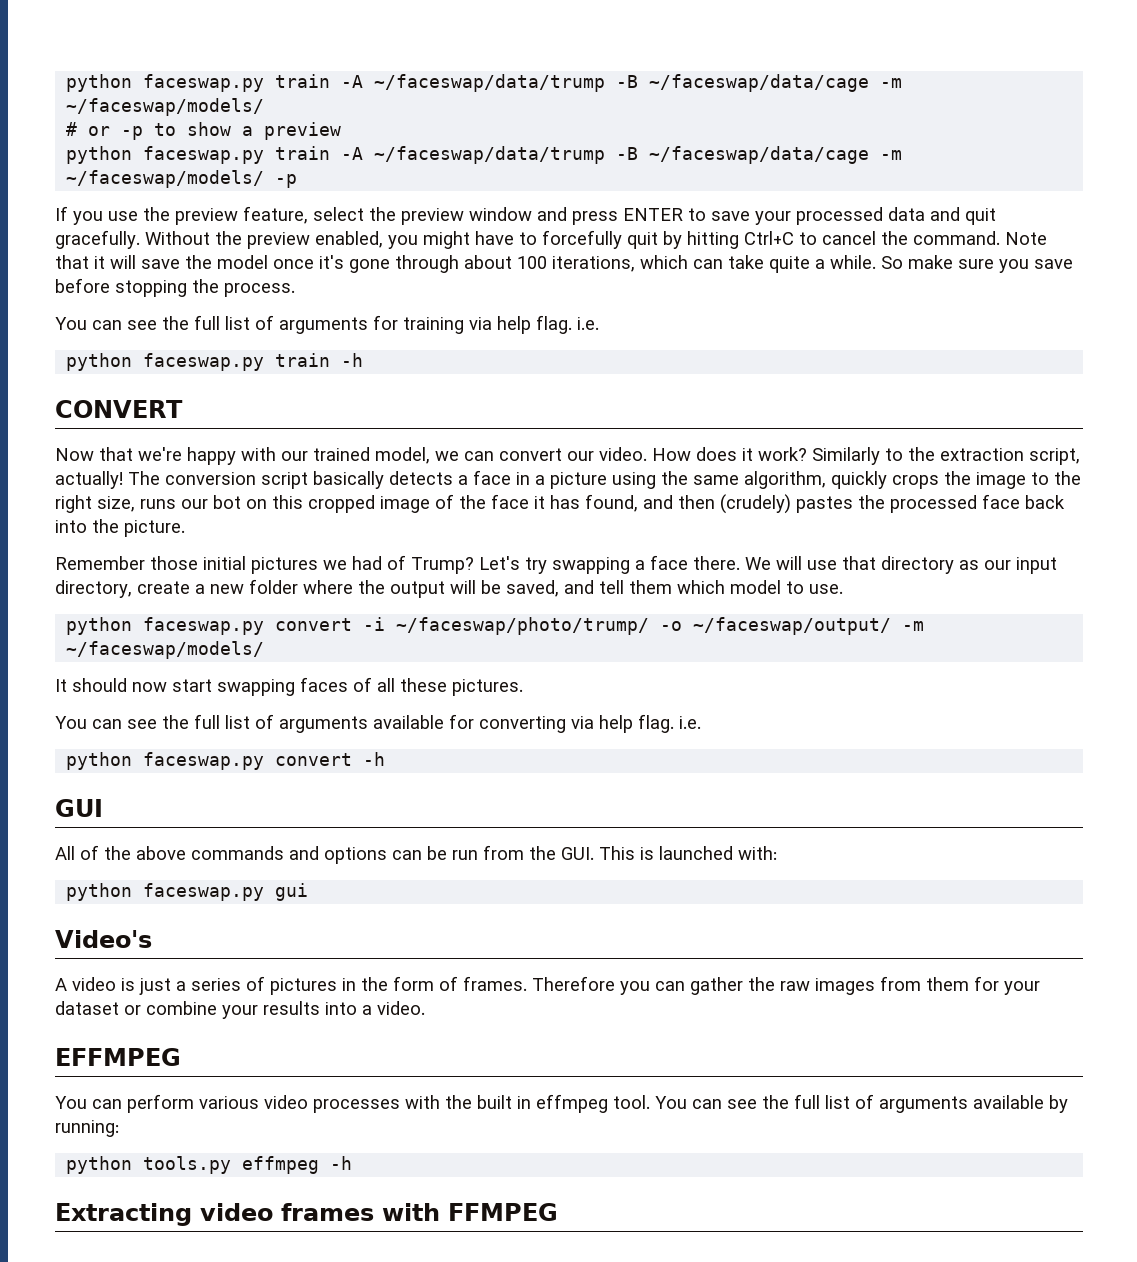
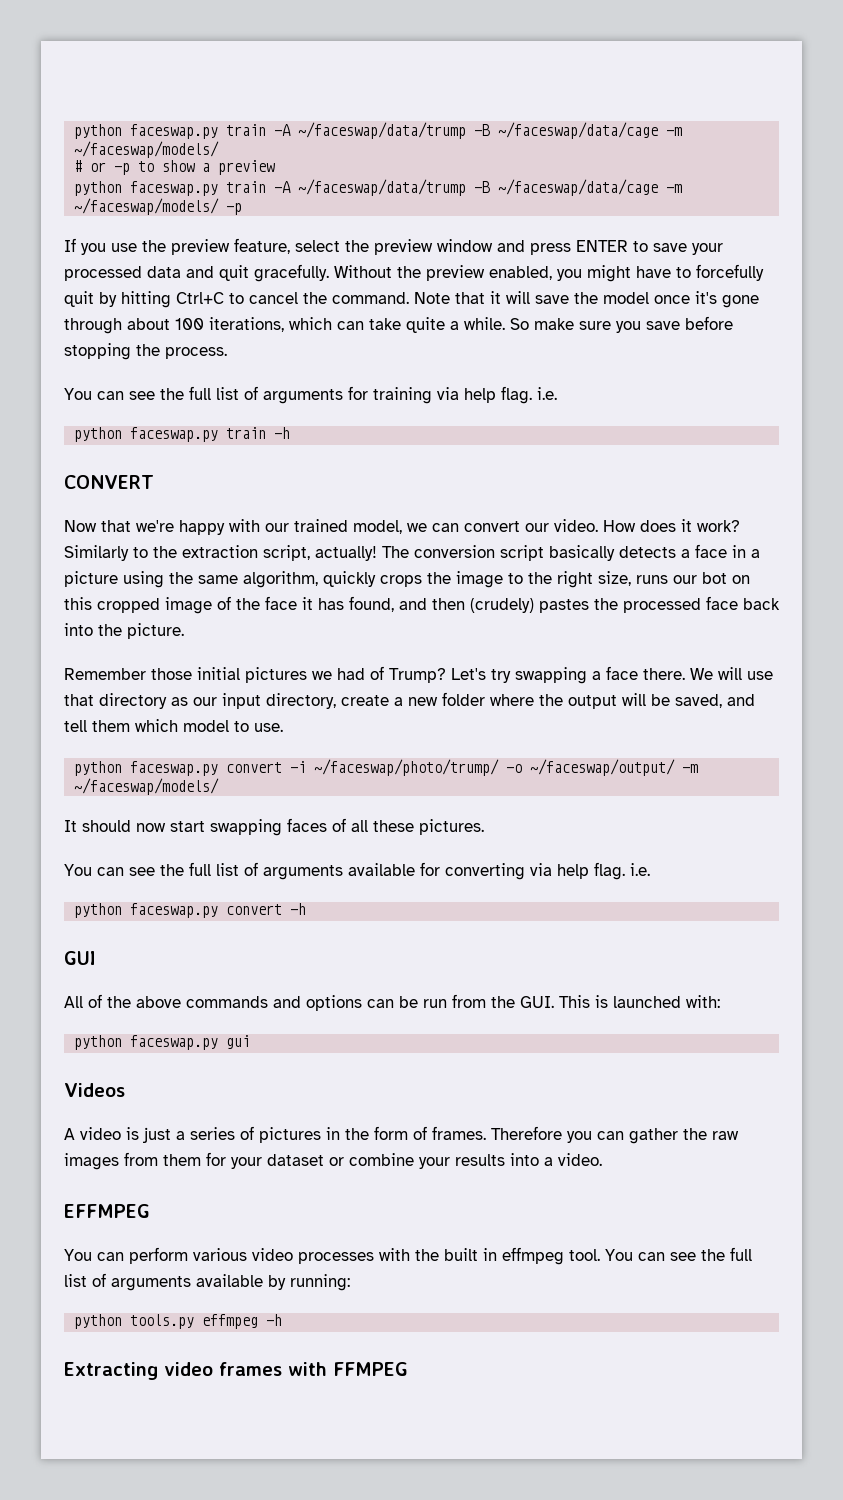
[55,930,152,948] Video's -> [64,1083,125,1097] Videos

